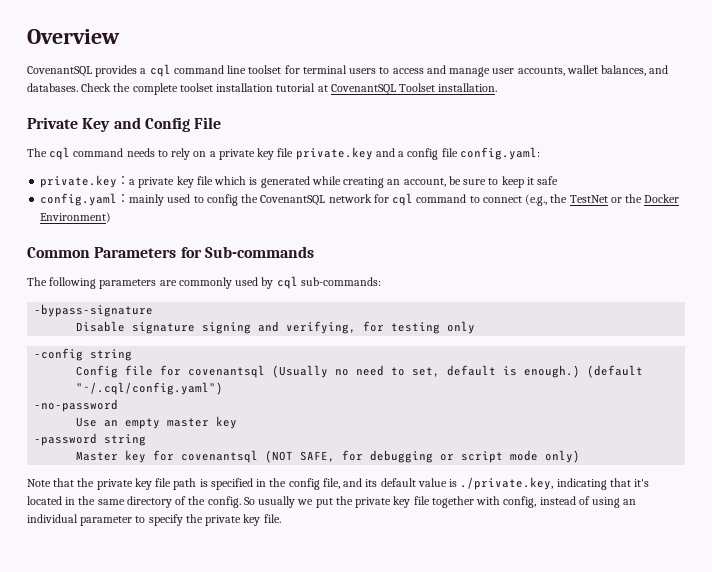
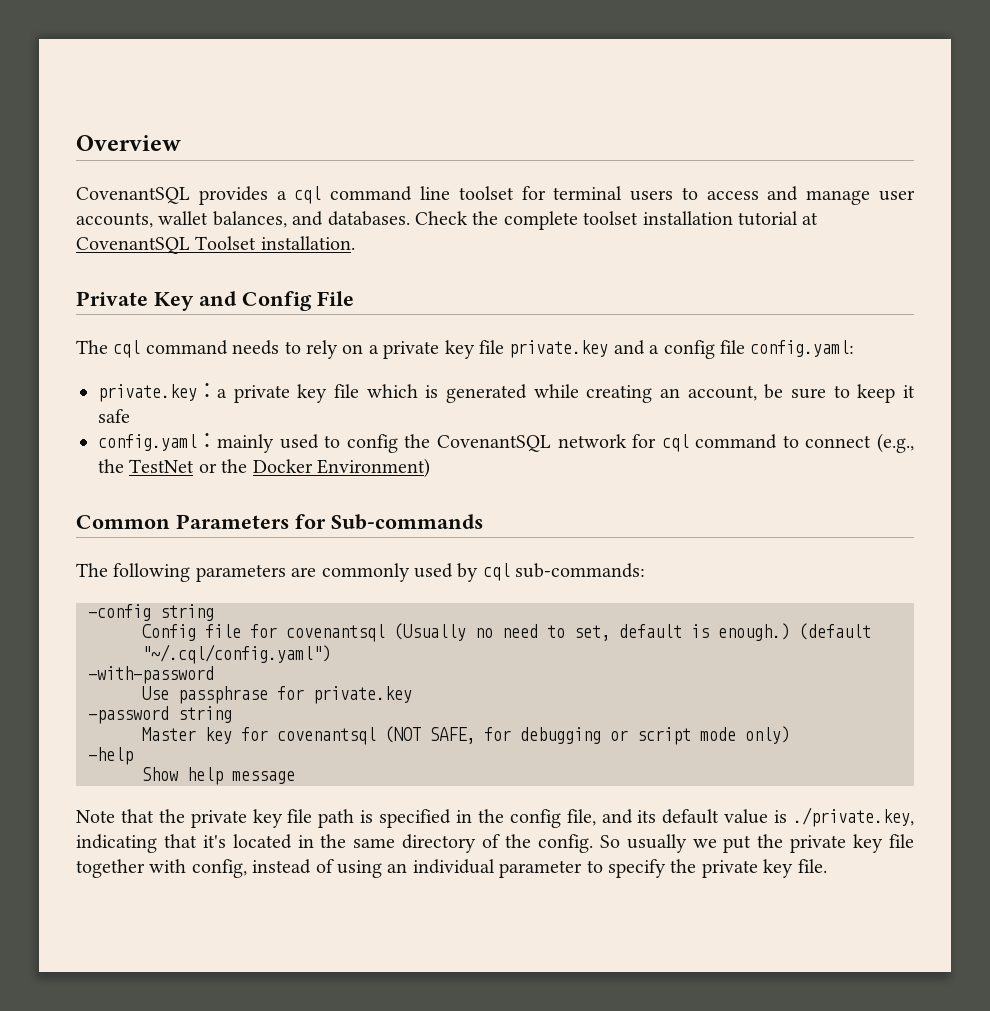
[34,304,154,317] [76,321,476,334] // -bypass-signature // Disable signature signing and verifying, for testing only -> (646, 570) none
[34,399,119,412] -no-password -> [88,666,214,684] -with-password
[104,416,238,429] an empty master key -> [178,686,412,704] passphrase for private.key
(581, 456) none -> [88,747,133,765] [142,767,295,785] // -help // Show help message

